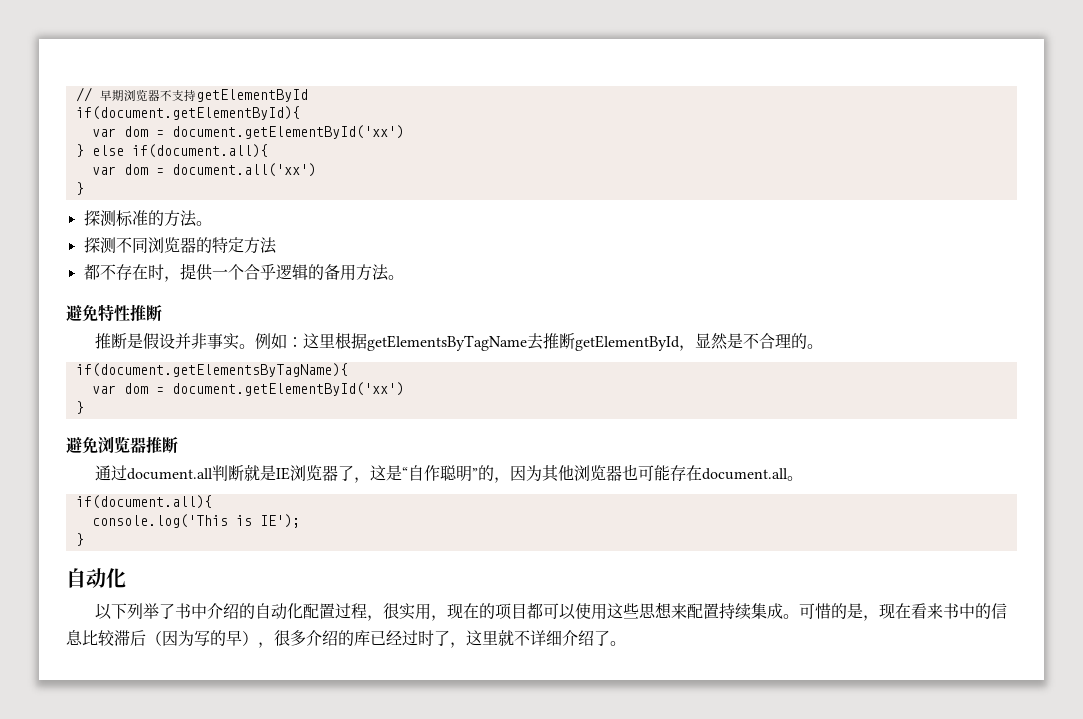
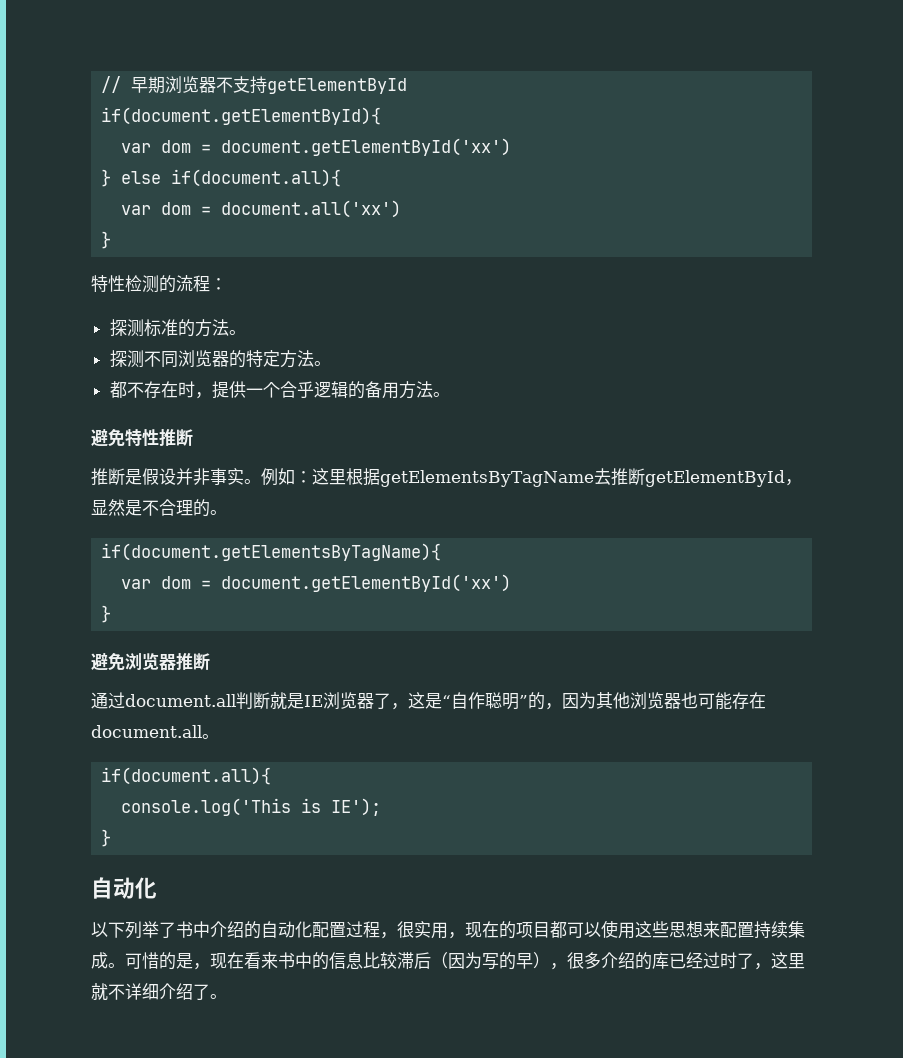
(84, 188) none -> [91,275,227,293] // 特性检测的流程：
(277, 245) none -> [313,361,331,366] 。

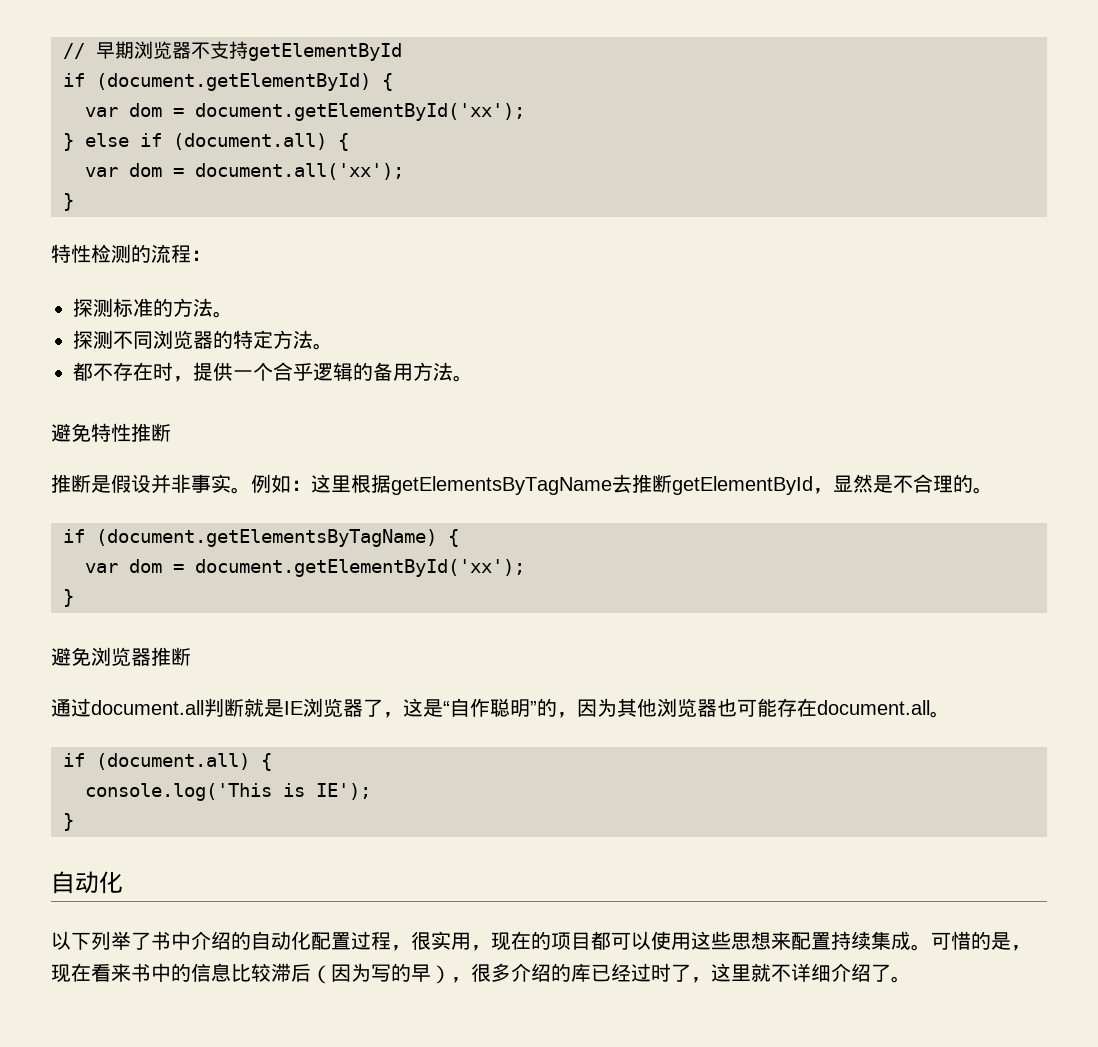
[101,107,382,125] [121,138,512,156] if(document.getElementById){ // var dom = document.getElementById('xx') -> [63,73,393,91] [85,103,525,121] if (document.getElementById) { // var dom = document.getElementById('xx');
[171,169,342,187] [121,200,402,218] if(document.all){ // var dom = document.all('xx') -> [140,133,349,151] [85,163,404,180] if (document.all) { // var dom = document.all('xx');
[101,543,442,561] [121,574,512,592] if(document.getElementsByTagName){ // var dom = document.getElementById('xx') -> [63,529,459,547] [85,559,525,577] if (document.getElementsByTagName) { // var dom = document.getElementById('xx');
[101,767,272,785] if(document.all){ -> [63,753,272,771] if (document.all) {

